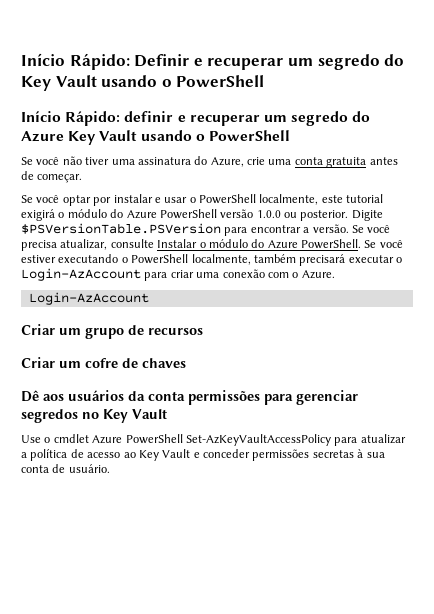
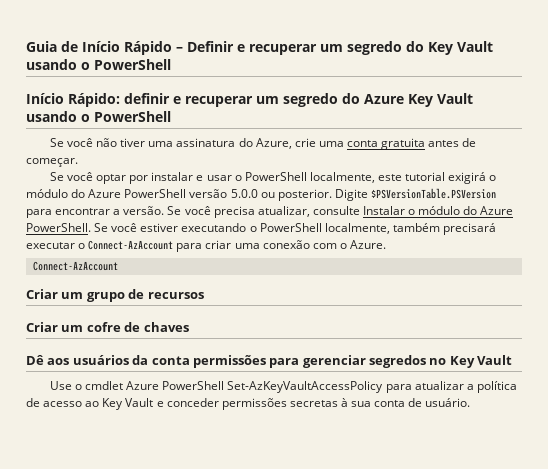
[21,53,130,70] Início Rápido: -> [26,41,183,55] Guia de Início Rápido –
[256,210,281,218] 1.0.0 -> [230,189,258,198] 5.0.0
[21,268,141,281] Login-AzAccount -> [88,240,174,250] Connect-AzAccount
[28,292,149,305] Login-AzAccount -> [32,261,118,271] Connect-AzAccount

